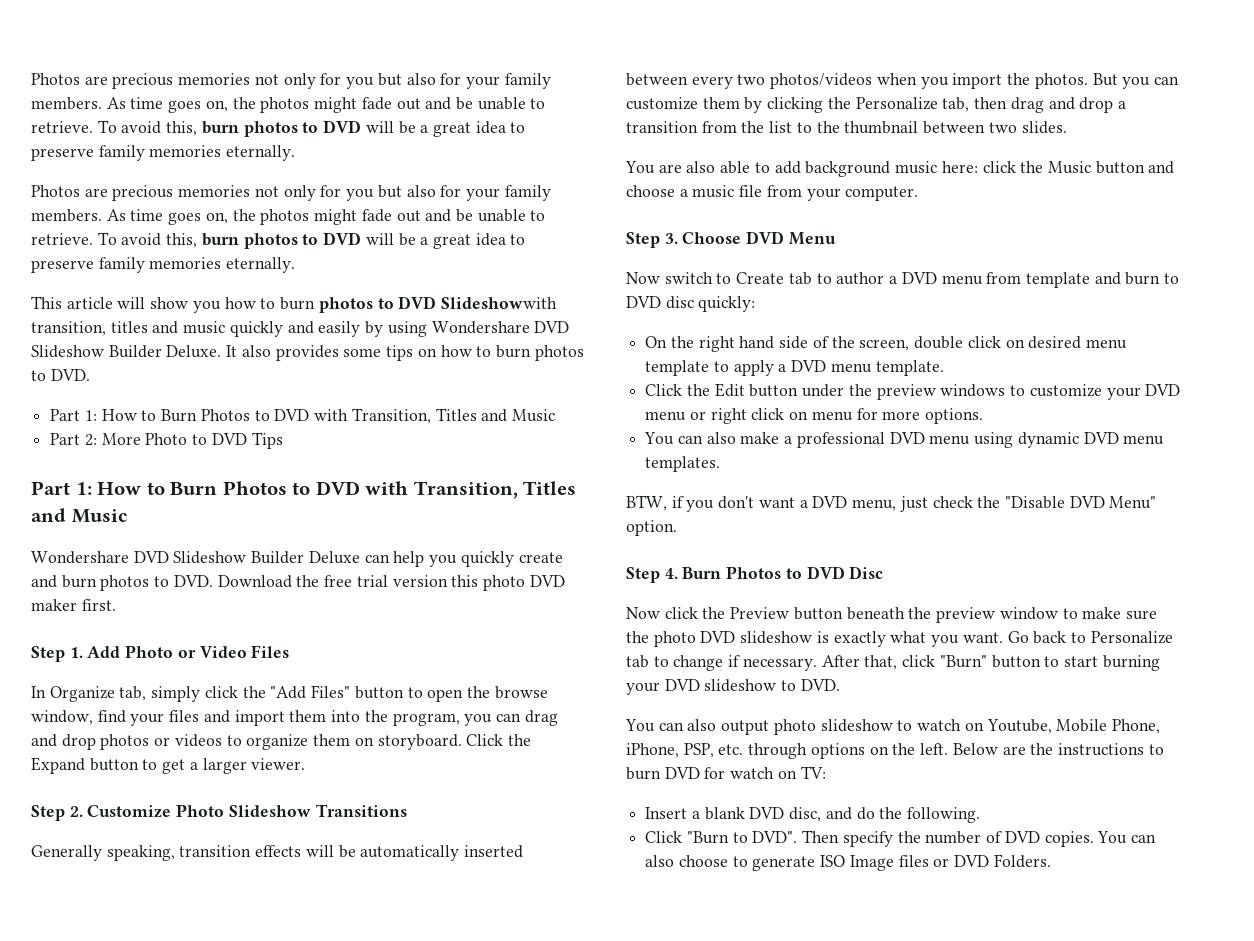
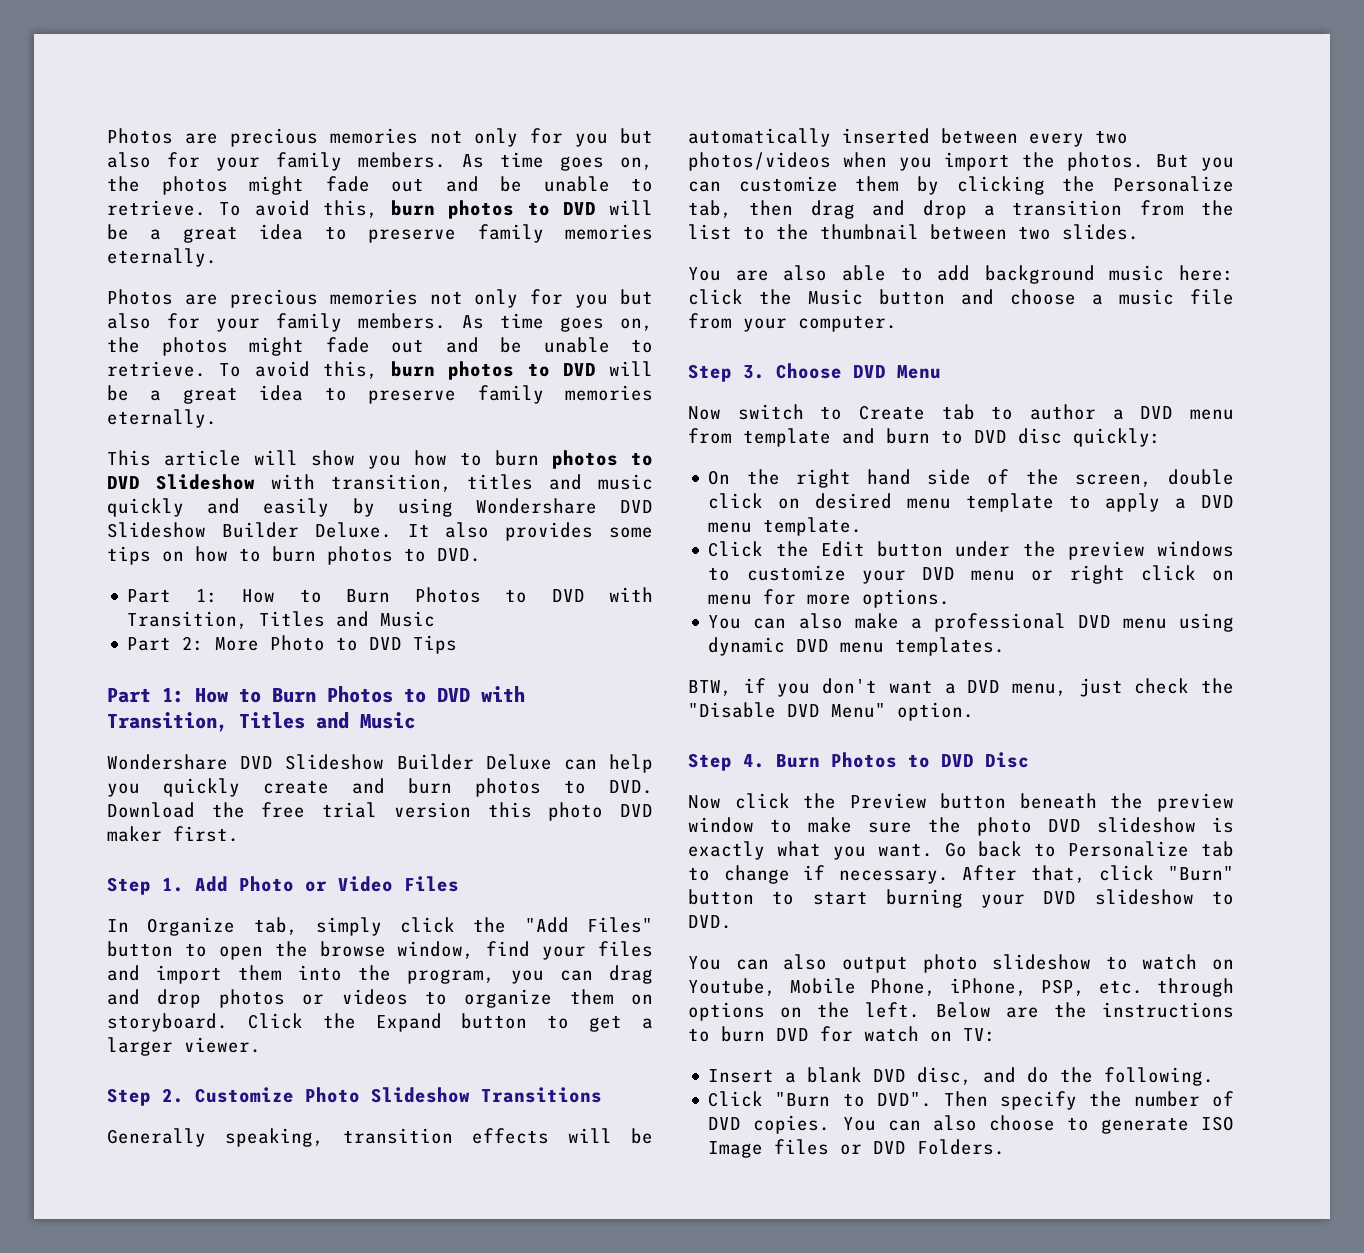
[440,297,557,309] Slideshowwith -> [155,474,315,490] Slideshow with

